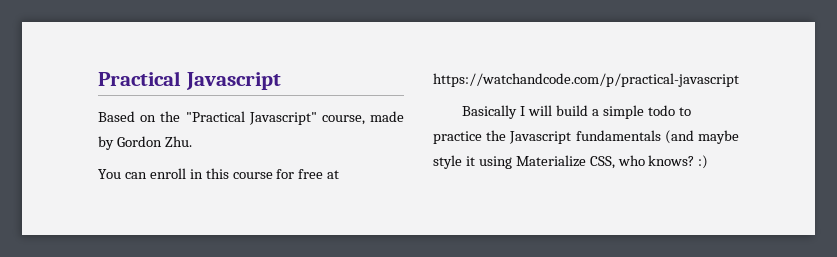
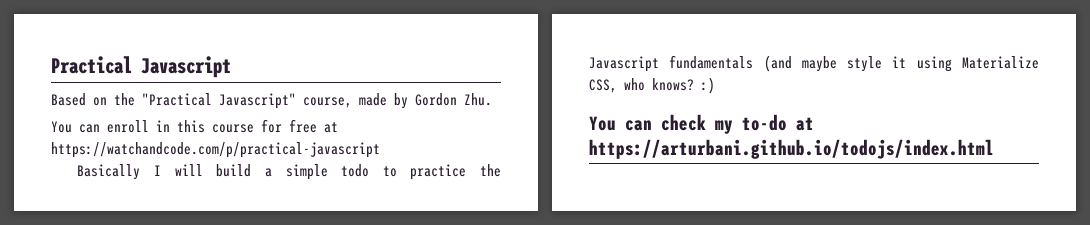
(709, 162) none -> [589,114,814,134] [589,139,994,159] // You can check my to-do at https://arturbani.github.io/todojs/index.html

